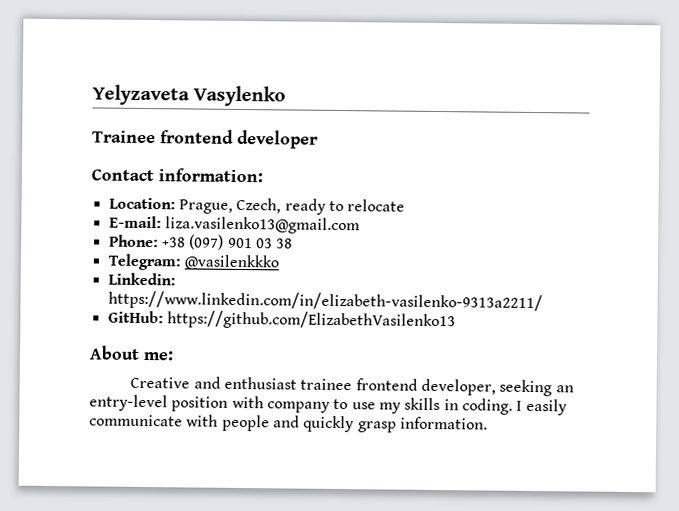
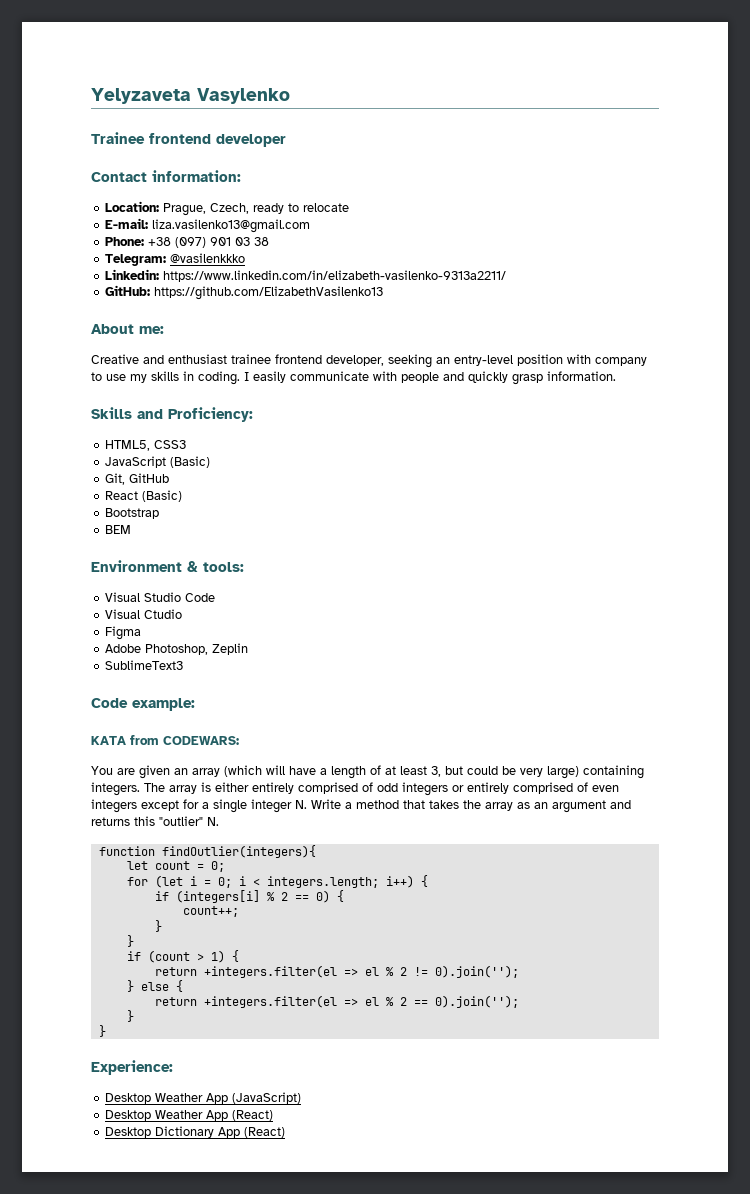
(488, 423) none -> [91,407,253,422] [105,440,187,451] [105,456,211,468] [105,473,170,485] [105,490,183,502] [105,508,160,519] [105,525,132,534] [91,560,244,572] [105,592,216,602] [105,609,183,619] [105,626,142,640] [105,643,249,655] [105,660,184,670] [91,698,195,711] [91,735,239,745] [91,765,644,779] [91,782,619,796] [91,799,631,813] [91,816,219,826] [98,845,316,858] [126,861,225,872] [126,875,428,888] [154,890,344,903] [182,906,239,917] [154,920,162,932] [126,935,134,947] [126,950,239,963] [154,965,519,978] [126,980,183,992] [154,995,519,1008] [126,1010,134,1022] [98,1025,106,1037] [91,1060,173,1075] [105,1092,302,1104] [105,1110,274,1121] [105,1126,286,1138] // Skills and Proficiency: // HTML5, CSS3 // JavaScript (Basic) // Git, GitHub // React (Basic) // Bootstrap // BEM // Environment & tools: // Visual Studio Code // Visual Ctudio // Figma // Adobe Photoshop, Zeplin // SublimeText3 // Code example: // KATA from CODEWARS: // You are given an array (which will have a length of at least 3, but could be very large) containing integers. The array is either entirely comprised of odd integers or entirely comprised of even integers except for a single integer N. Write a method that takes the array as an argument and returns this "outlier" N. // function findOutlier(integers){ // let count = 0; // for (let i = 0; i < integers.length; i++) { // if (integers[i] % 2 == 0) { // count++; // } // } // if (count > 1) { // return +integers.filter(el => el % 2 != 0).join(''); // } else { // return +integers.filter(el => el % 2 == 0).join(''); // } // } // Experience: // Desktop Weather App (JavaScript) // Desktop Weather App (React) // Desktop Dictionary App (React)

